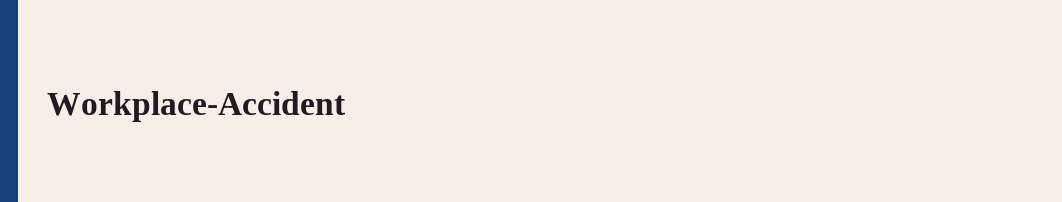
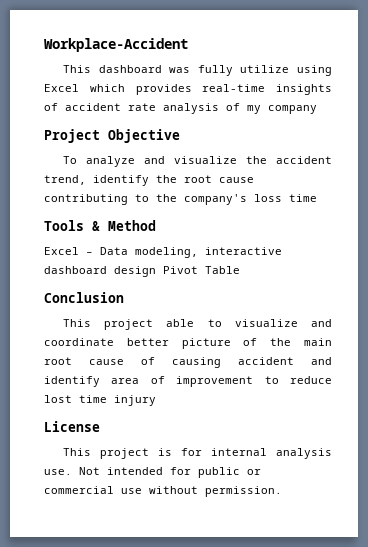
(346, 106) none -> [62,65,332,76] [44,84,332,95] [44,103,317,114] [44,129,180,143] [62,156,332,167] [44,175,254,186] [44,194,317,205] [44,220,156,231] [44,247,282,258] [44,266,240,277] [44,292,124,303] [62,319,332,330] [44,338,332,349] [44,357,332,368] [44,376,332,387] [44,395,156,406] [44,421,100,432] [62,448,332,459] [44,467,261,478] [44,486,282,497] // This dashboard was fully utilize using Excel which provides real-time insights of accident rate analysis of my company // Project Objective // To analyze and visualize the accident trend, identify the root cause contributing to the company's loss time // Tools & Method // Excel – Data modeling, interactive dashboard design Pivot Table // Conclusion // This project able to visualize and coordinate better picture of the main root cause of causing accident and identify area of improvement to reduce lost time injury // License // This project is for internal analysis use. Not intended for public or commercial use without permission.

